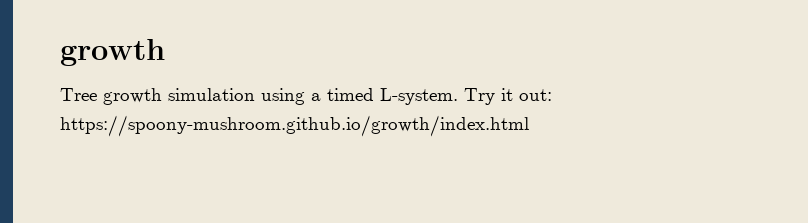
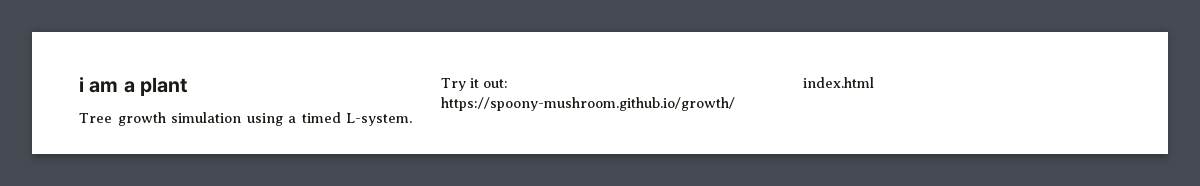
[60,39,165,66] growth -> [79,77,188,96] i am a plant

